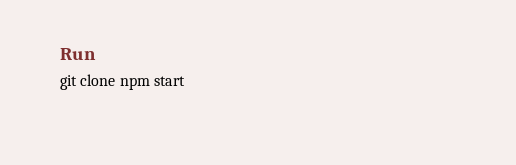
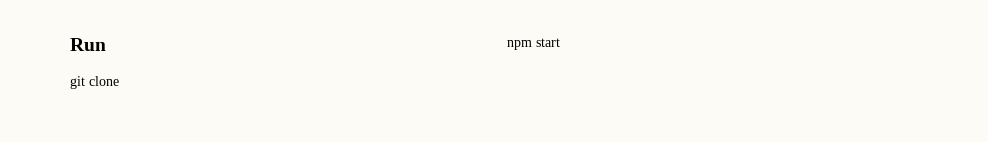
(116, 80) none -> (119, 81) //

